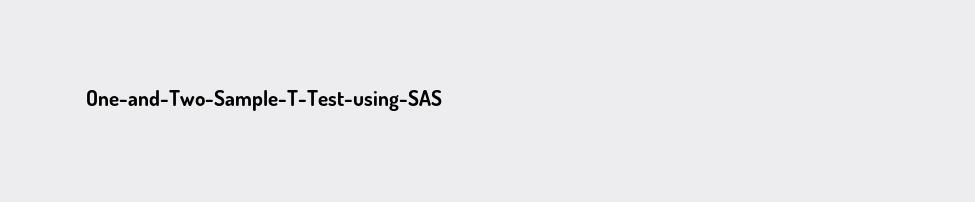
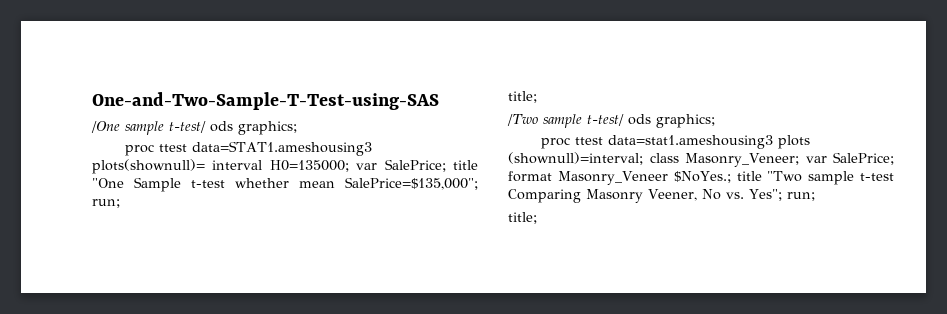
(442, 100) none -> [91,121,297,135] [125,141,373,156] [92,159,478,174] [92,177,478,192] [92,199,120,208] [508,91,537,103] [507,114,715,128] [541,135,811,149] [508,152,894,167] [508,171,894,185] [508,189,815,203] [508,212,537,224] // /One sample t-test/ ods graphics; // proc ttest data=STAT1.ameshousing3 plots(shownull)= interval H0=135000; var SalePrice; title "One Sample t-test whether mean SalePrice=$135,000"; run; // title; // /Two sample t-test/ ods graphics; // proc ttest data=stat1.ameshousing3 plots (shownull)=interval; class Masonry_Veneer; var SalePrice; format Masonry_Veneer $NoYes.; title "Two sample t-test Comparing Masonry Veener, No vs. Yes"; run; // title;

